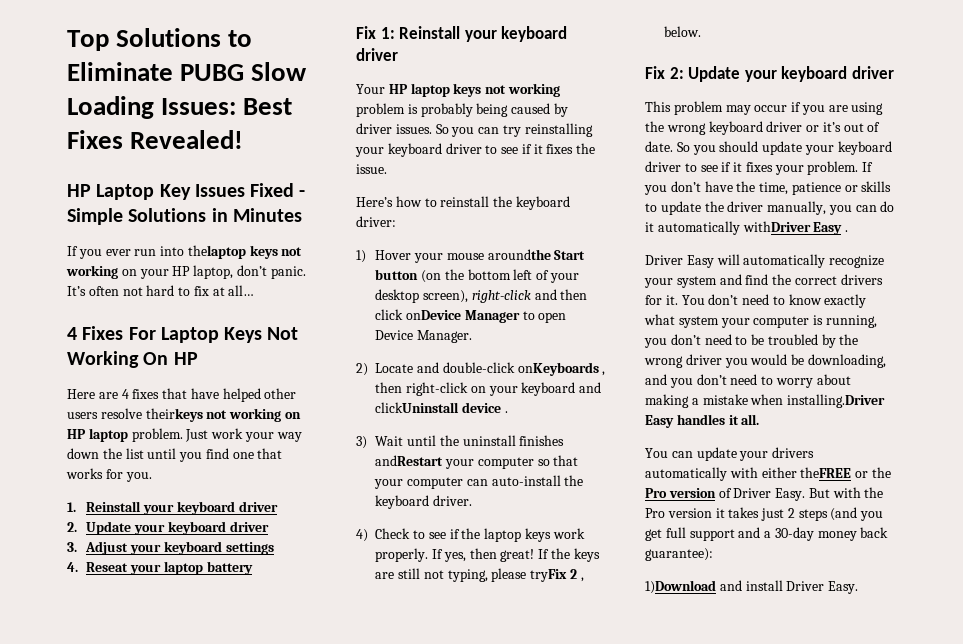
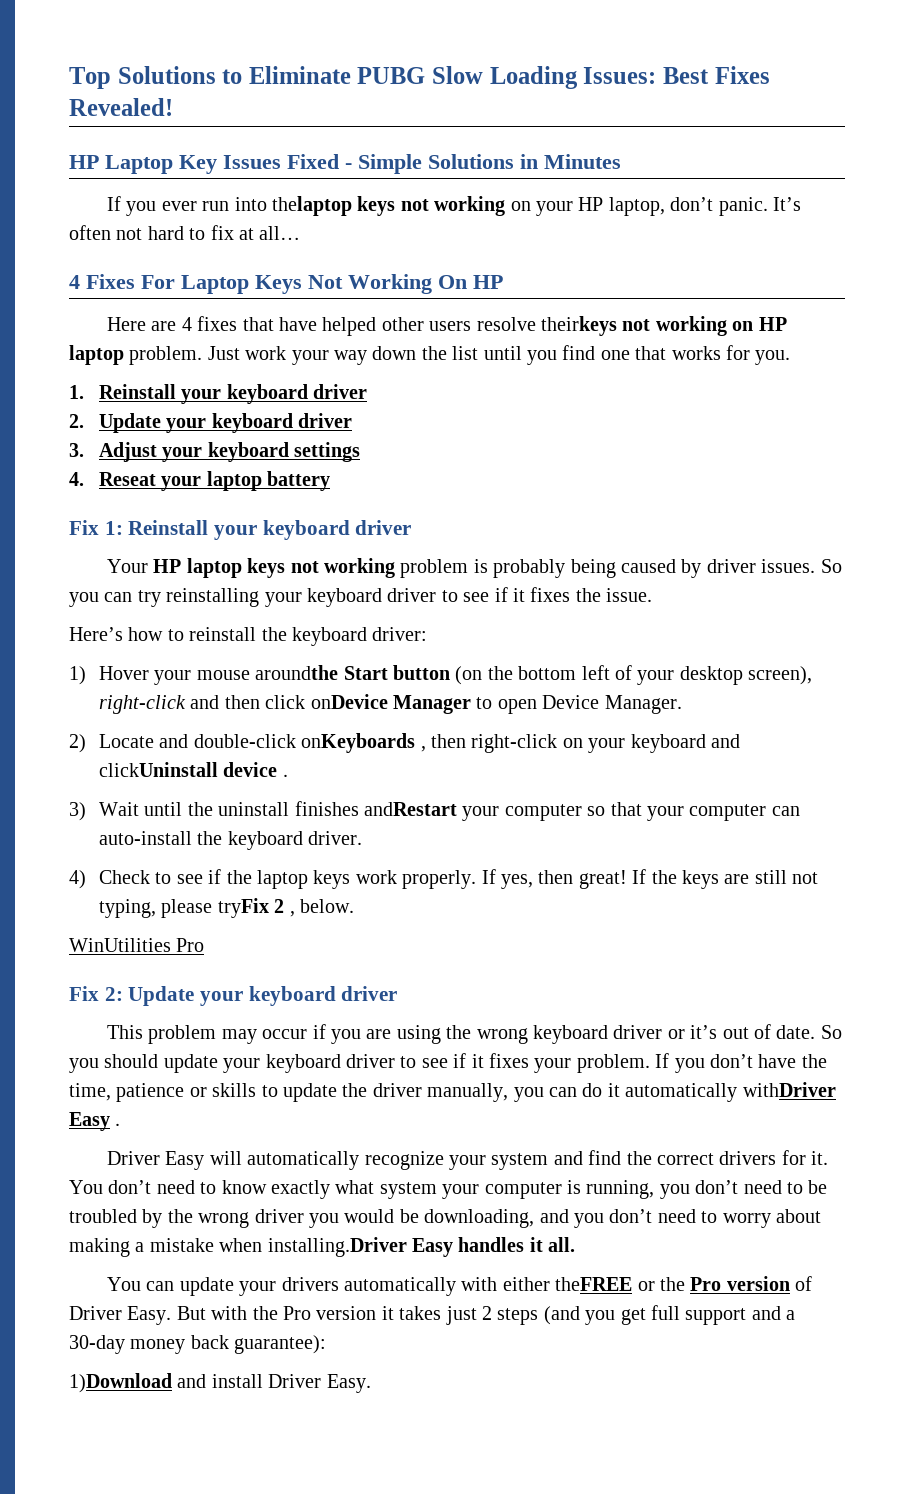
(702, 31) none -> [69,938,205,952] // WinUtilities Pro

